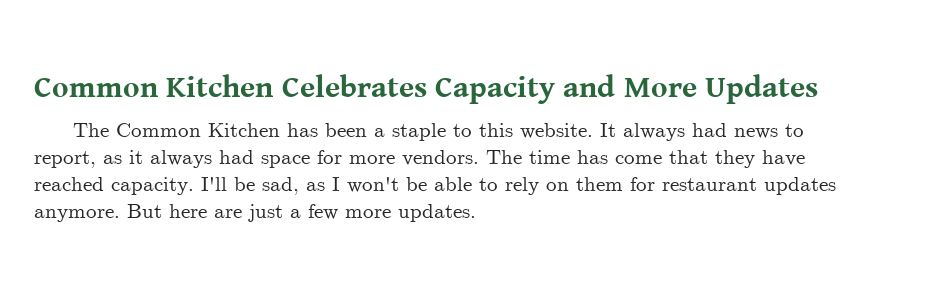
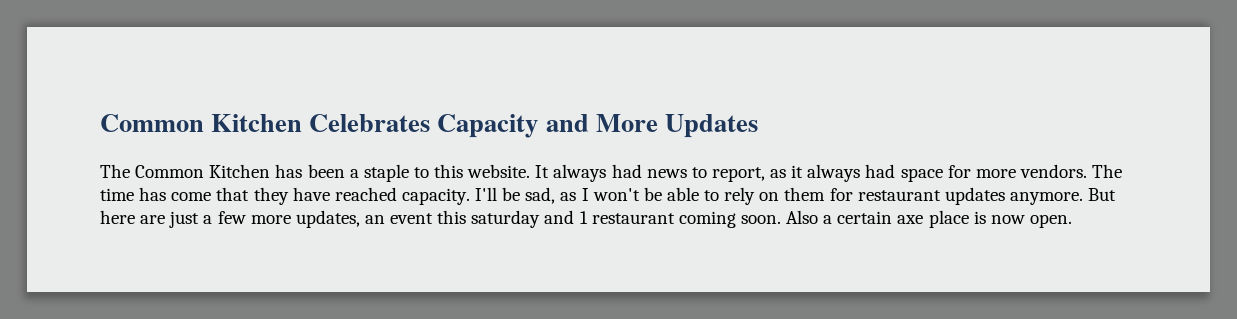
[398,204,476,222] updates. -> [295,210,1072,228] updates, an event this saturday and 1 restaurant coming soon. Also a certain axe place is now open.

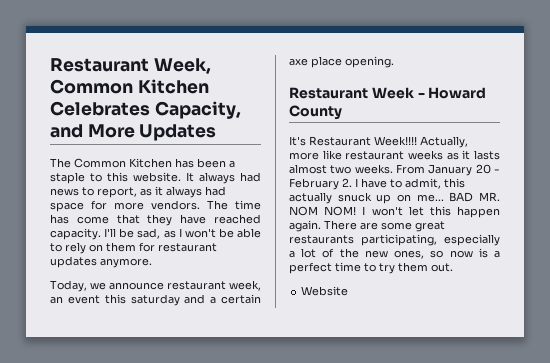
(100, 123) none -> [50,58,211,74] Restaurant Week,
[437,114,539,138] Capacity -> [154,101,241,119] Capacity,
[1088,188,1117,201] [100,210,360,228] But here are just a few more updates, -> [50,280,261,292] // Today, we announce restaurant week,
[579,210,1072,228] 1 restaurant coming soon. Also a certain axe place is now open. -> [210,294,261,304] [289,56,394,68] [289,87,487,99] [289,105,342,120] [289,136,468,148] [289,150,500,160] [289,164,500,176] [289,178,465,190] [289,192,500,204] [289,206,500,218] [289,220,445,232] [289,234,500,246] [289,248,500,259] [289,262,453,274] [301,286,349,296] a certain axe place opening. // Restaurant Week - Howard County // It's Restaurant Week!!!! Actually, more like restaurant weeks as it lasts almost two weeks. From January 20 - February 2. I have to admit, this actually snuck up on me... BAD MR. NOM NOM! I won't let this happen again. There are some great restaurants participating, especially a lot of the new ones, so now is a perfect time to try them out. // Website

